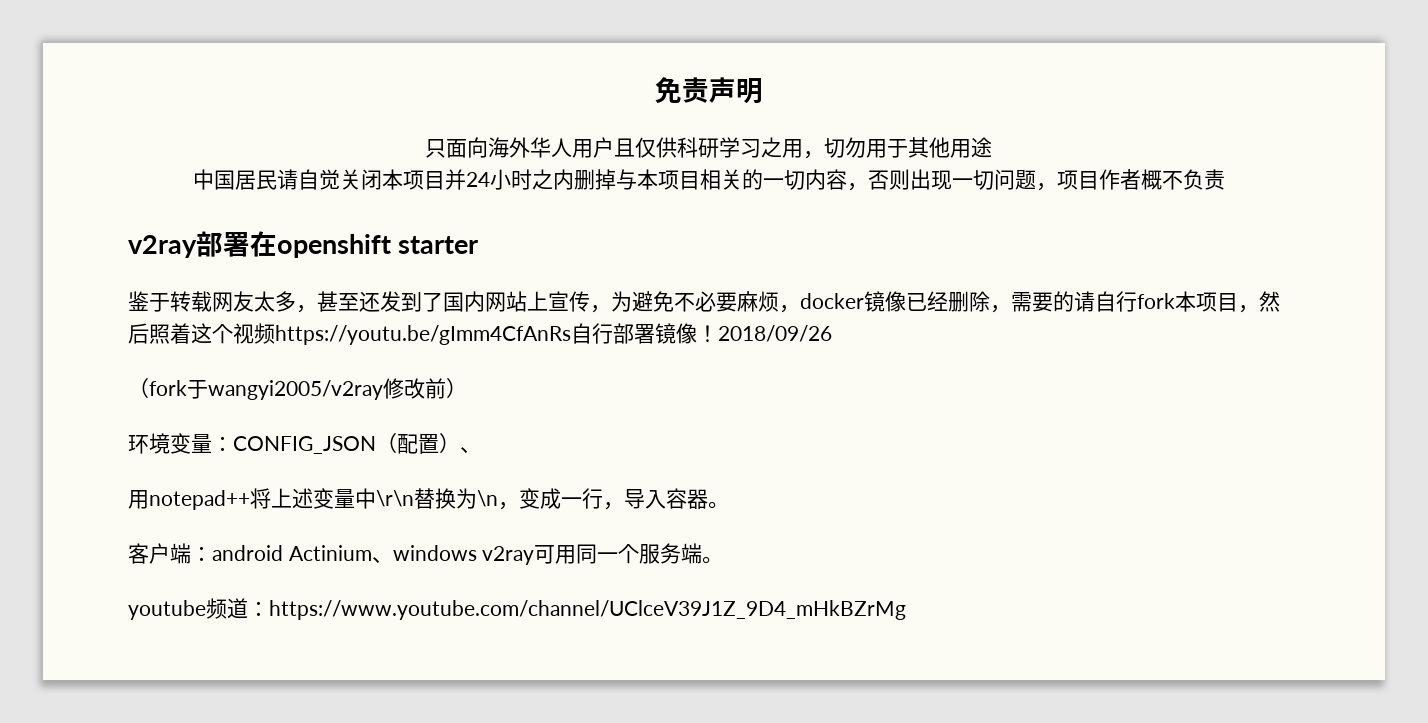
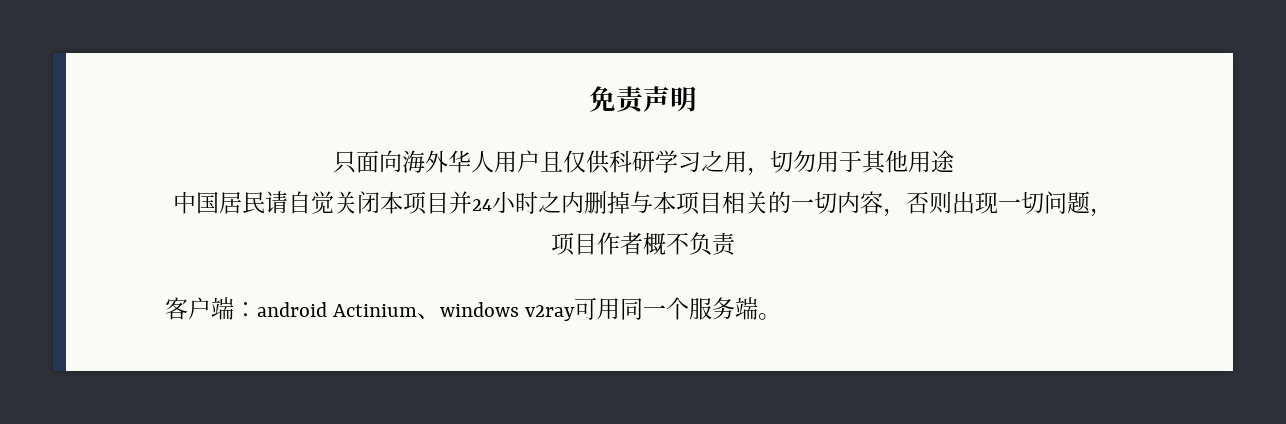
[128,231,479,258] [128,291,1280,313] [128,323,832,345] [128,378,467,400] [128,433,481,454] [128,488,729,510] // v2ray部署在openshift starter // 鉴于转载网友太多，甚至还发到了国内网站上宣传，为避免不必要麻烦，docker镜像已经删除，需要的请自行fork本项目，然后照着这个视频https://youtu.be/gImm4CfAnRs自行部署镜像！2018/09/26 // （fork于wangyi2005/v2ray修改前） // 环境变量：CONFIG_JSON（配置）、 // 用notepad++将上述变量中\r\n替换为\n，变成一行，导入容器。 -> (737, 244) none
[128,598,906,620] // youtube频道：https://www.youtube.com/channel/UClceV39J1Z_9D4_mHkBZrMg -> (782, 316) none

